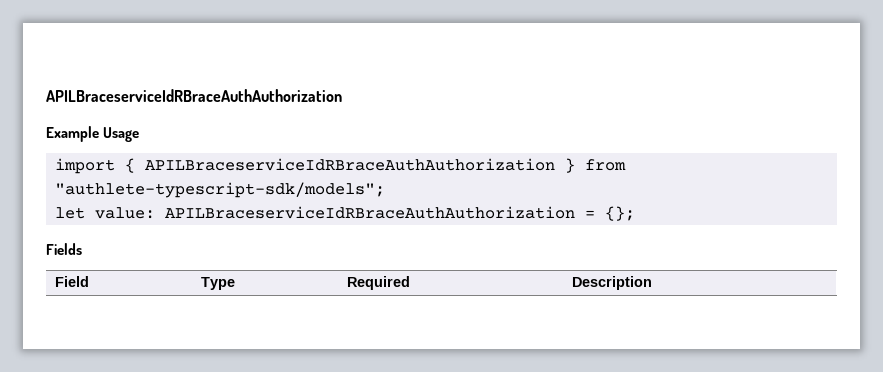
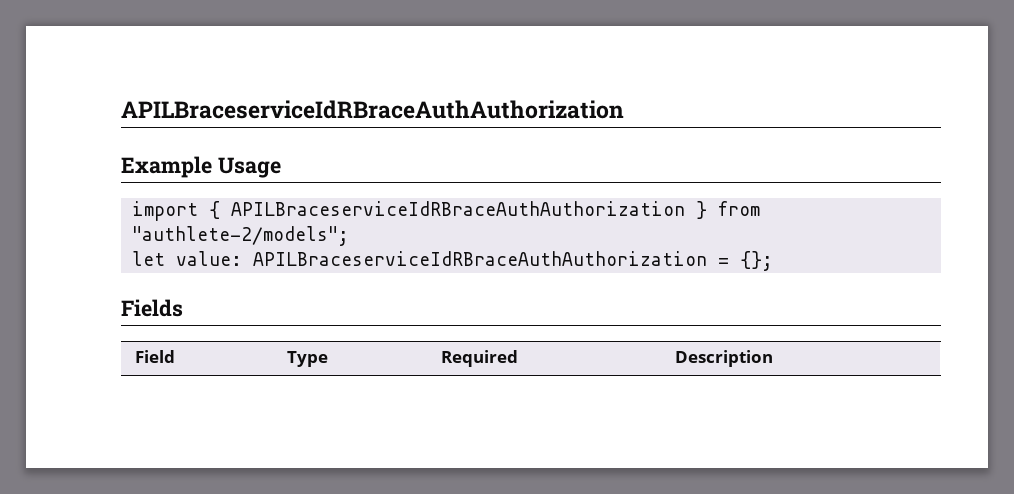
[54,182,385,198] "authlete-typescript-sdk/models"; -> [132,226,350,246] "authlete-2/models";

